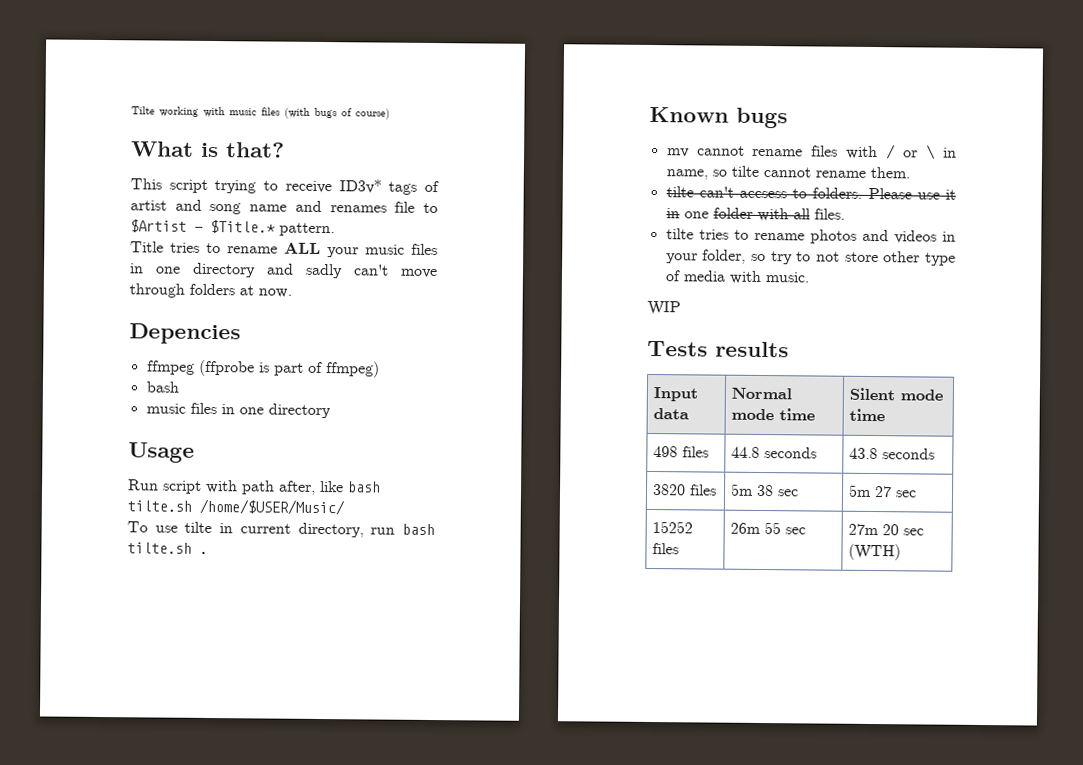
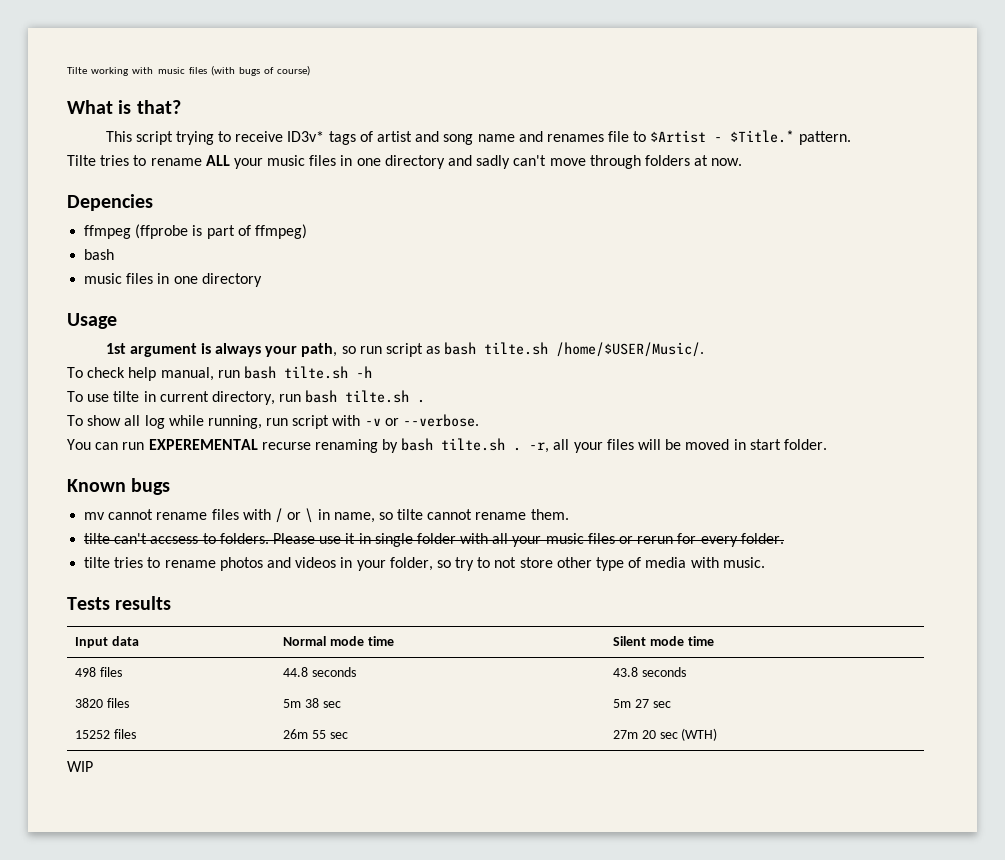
[130,241,164,253] Title -> [67,155,96,166] Tilte
[128,479,381,495] [127,498,345,516] Run script with path after, like bash tilte.sh /home/$USER/Music/ -> [105,342,705,357] [67,366,372,381] 1st argument is always your path, so run script as bash tilte.sh /home/$USER/Music/. // To check help manual, run bash tilte.sh -h
(208, 552) none -> [67,414,480,429] [67,438,827,453] // To show all log while running, run script with -v or --verbose. // You can run EXPEREMENTAL recurse renaming by bash tilte.sh . -r, all your files will be moved in start folder.
[683,211,709,219] one -> [374,533,413,547] single
[813,208,845,220] files. -> [512,533,784,547] your music files or rerun for every folder.
[647,300,681,316] // WIP -> (765, 562) none
(901, 552) none -> [67,761,93,772] // WIP

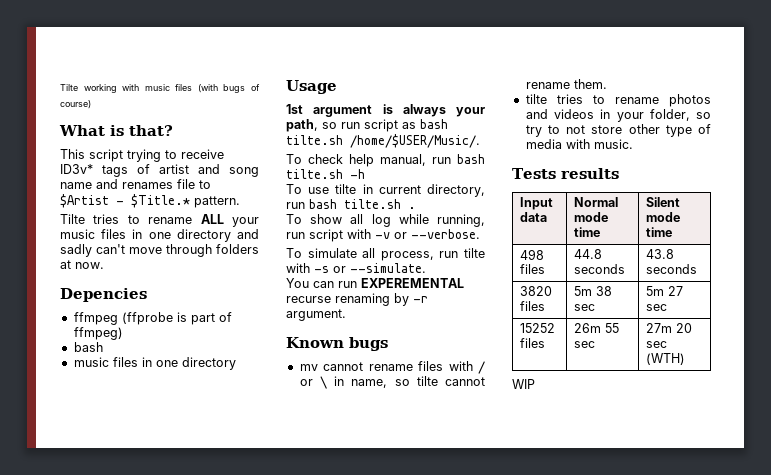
(480, 420) none -> [286,248,485,261] [286,263,426,273] // To simulate all process, run tilte with -s or --simulate.
[401,438,827,453] bash tilte.sh . -r, all your files will be moved in start folder. -> [413,296,428,303] [286,309,346,321] -r argument.
[84,533,784,547] // tilte can't accsess to folders. Please use it in single folder with all your music files or rerun for every folder. -> (607, 84) none

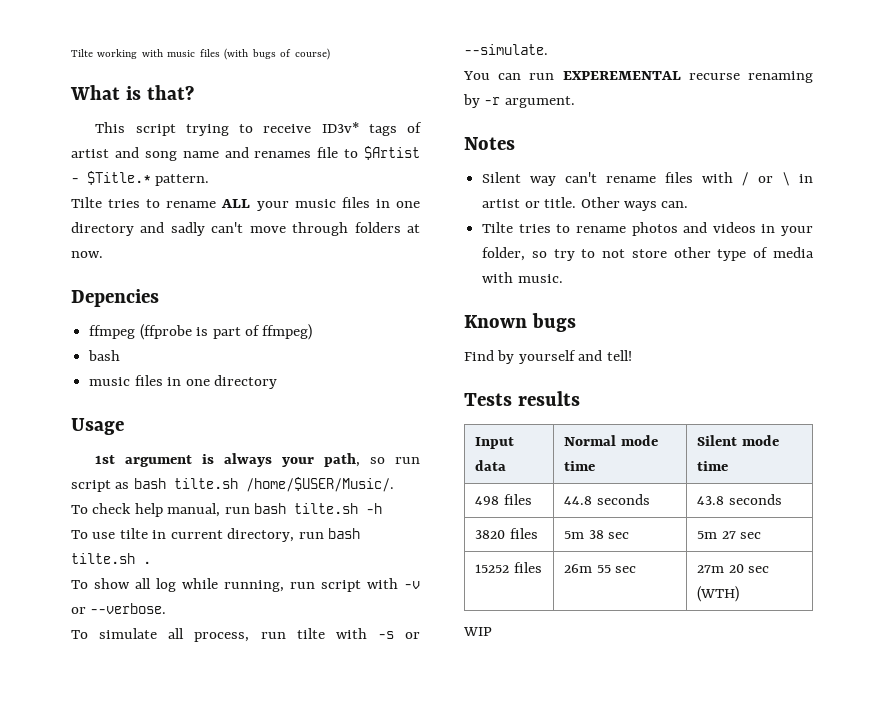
[286,337,388,351] [299,362,364,371] Known bugs // mv cannot -> [464,137,515,150] [482,172,597,186] Notes // Silent way can't
[351,376,485,388] [525,79,607,89] [525,94,547,104] name, so tilte cannot rename them. // tilte -> [482,197,689,211] [482,222,514,233] artist or title. Other ways can. // Tilte
(633, 144) none -> [464,313,576,332] [464,350,632,364] // Known bugs // Find by yourself and tell!

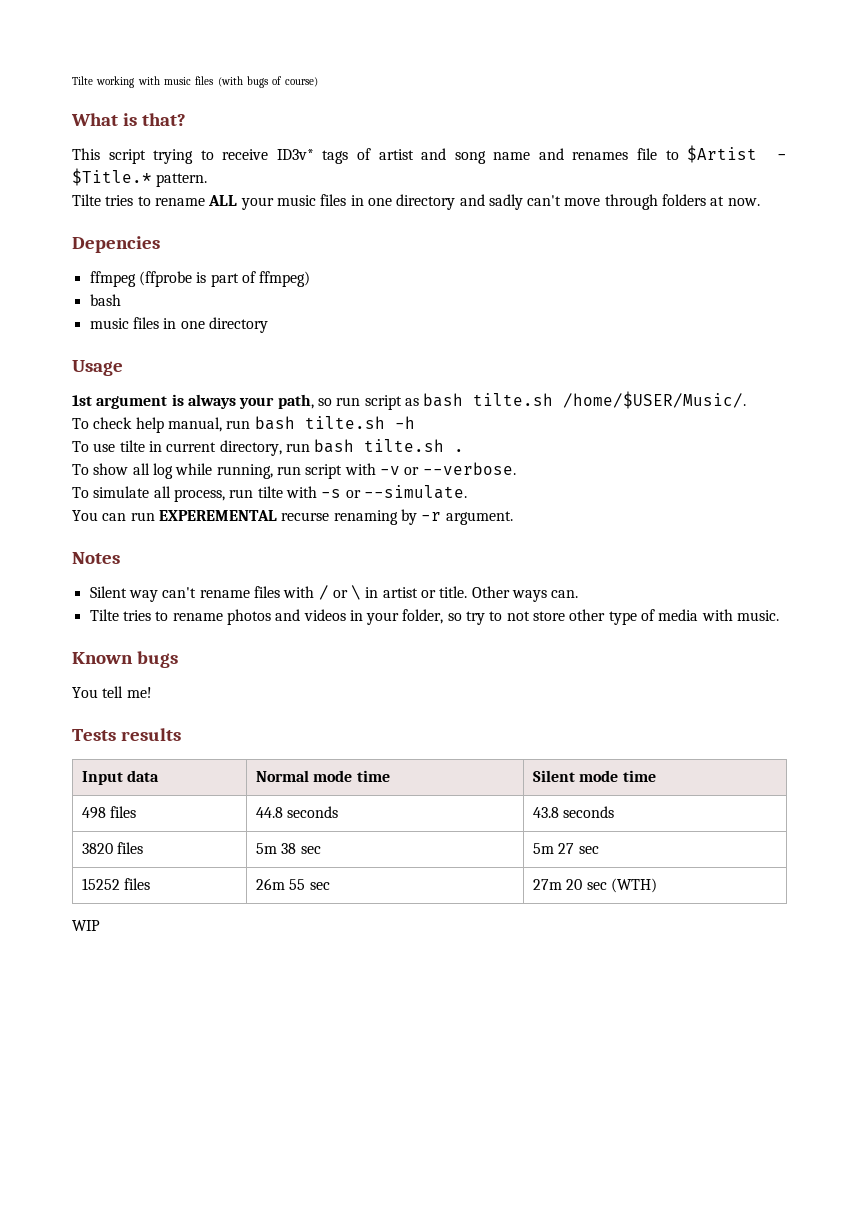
[464,350,632,364] Find by yourself and tell! -> [72,686,152,698] You tell me!

